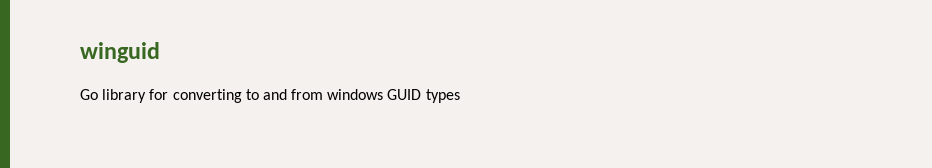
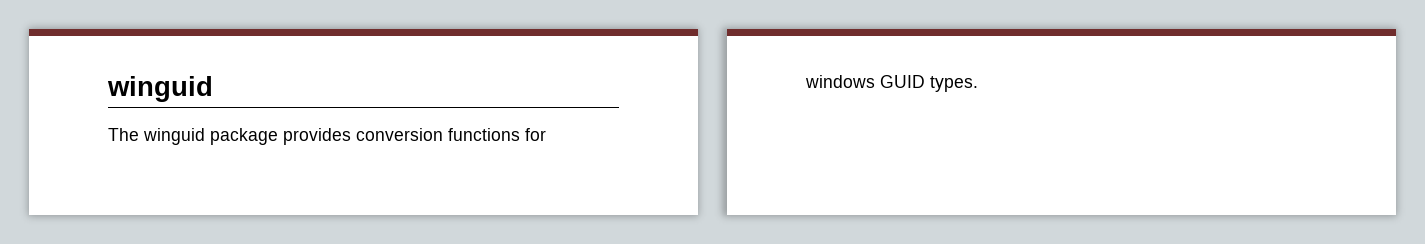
[80,89,324,103] Go library for converting to and from -> [108,128,546,145] The winguid package provides conversion functions for
[425,89,460,103] types -> [930,76,978,92] types.

